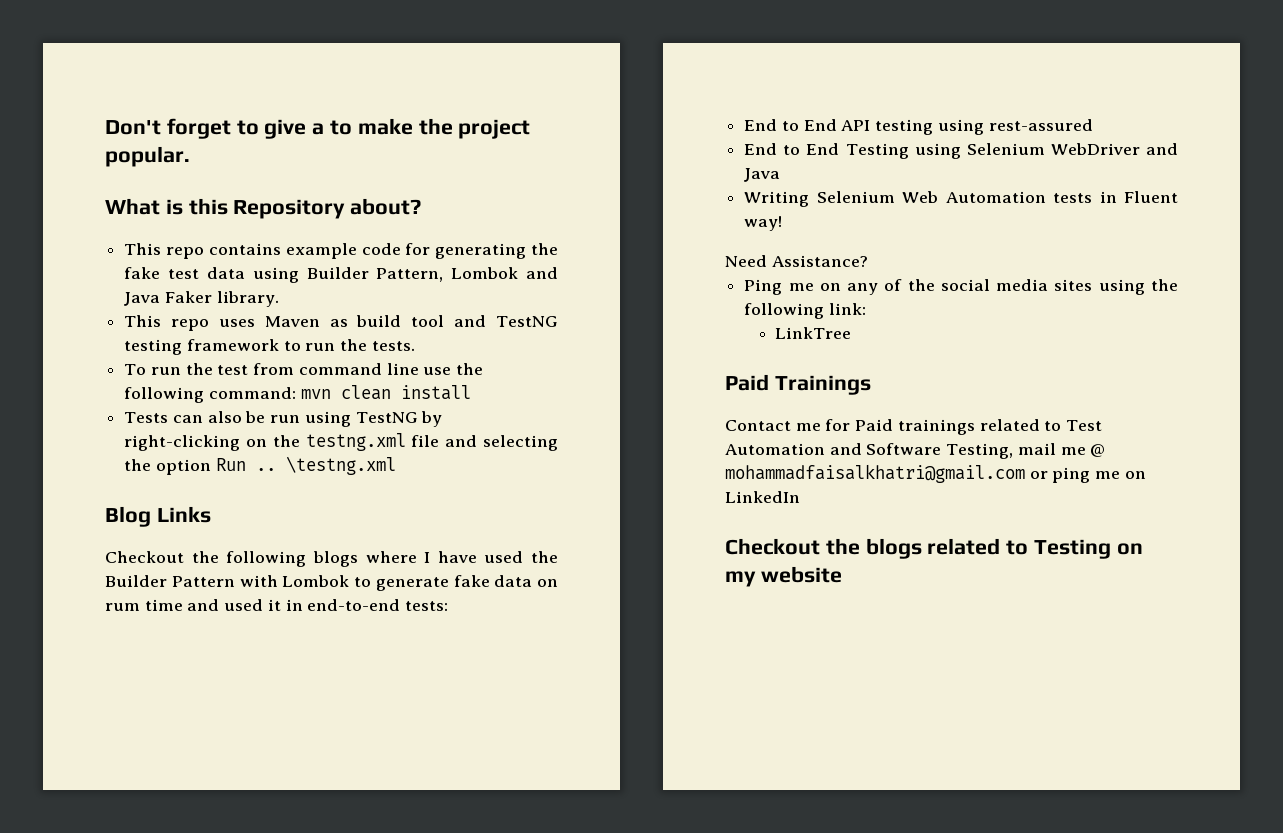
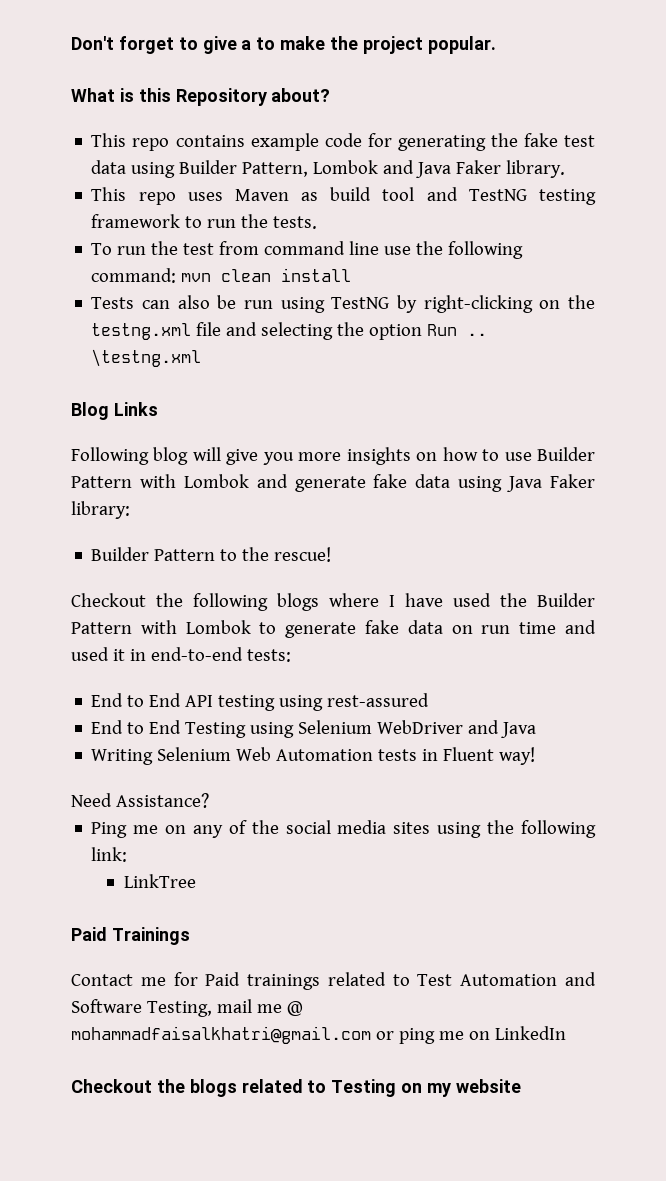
(211, 514) none -> [71,447,595,465] [71,474,596,492] [71,501,130,519] [91,547,332,562] // Following blog will give you more insights on how to use Builder Pattern with Lombok and generate fake data using Java Faker library: // Builder Pattern to the rescue!
[105,603,140,611] rum -> [481,625,511,634] run

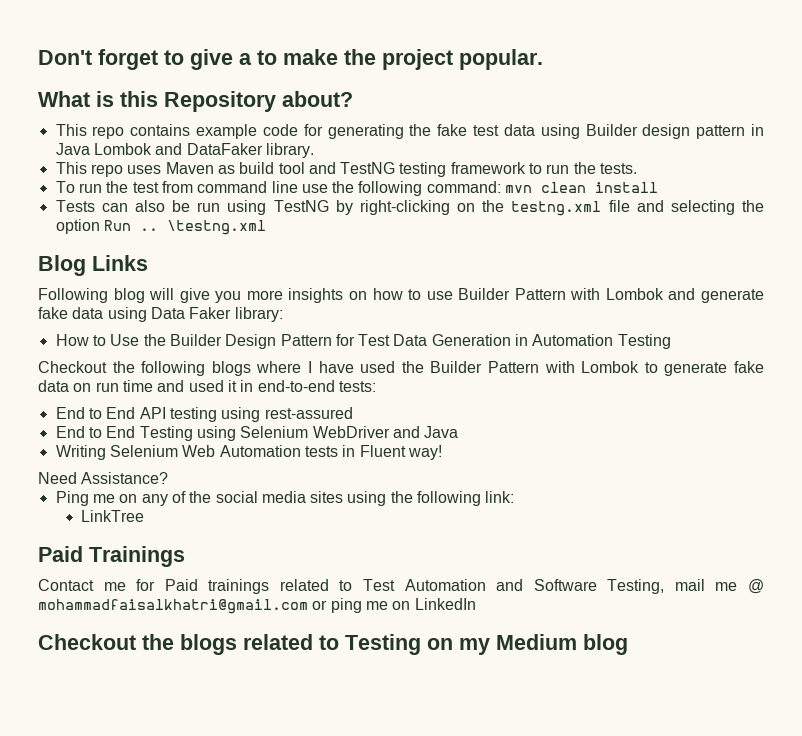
[242,160,502,178] Pattern, Lombok and Java Faker -> [642,124,764,139] [55,143,263,155] design pattern in Java Lombok and DataFaker
[507,476,543,492] Java -> [150,307,185,319] Data
[91,547,332,562] Builder Pattern to the rescue! -> [55,334,671,349] How to Use the Builder Design Pattern for Test Data Generation in Automation Testing
[455,1079,521,1093] website -> [496,634,628,655] Medium blog

